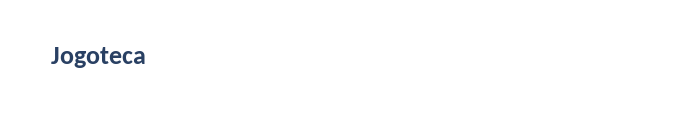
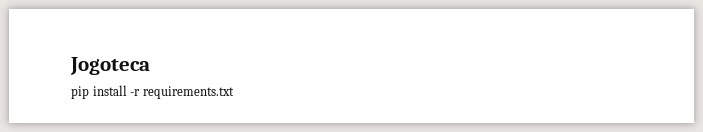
(146, 57) none -> [71,85,234,99] // pip install -r requirements.txt

